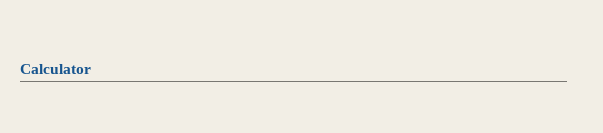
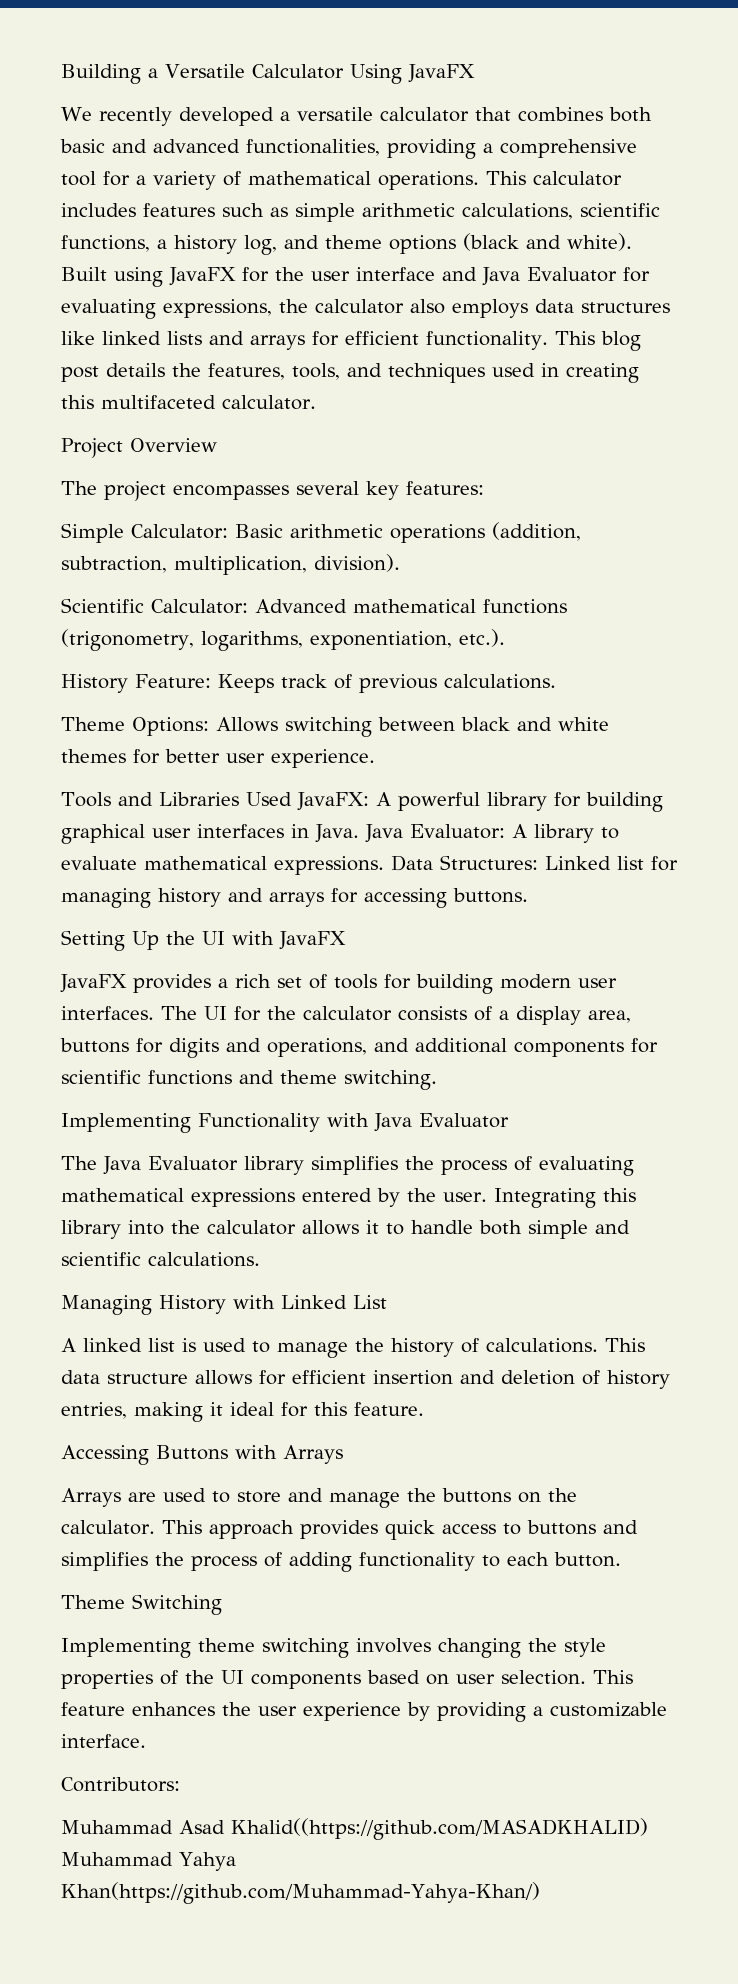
[20,64,91,74] Calculator -> [61,64,475,84] [61,107,652,126] [60,139,637,159] [61,171,622,190] [61,203,660,222] [61,233,632,255] [61,267,650,287] [61,299,670,319] [61,331,641,351] [61,363,639,383] [61,395,316,410] [61,438,217,458] [61,481,484,501] [61,522,581,543] [61,554,400,575] [61,598,567,614] [61,629,505,651] [61,674,556,693] [61,717,609,737] [61,749,375,768] [61,792,663,812] [61,824,619,844] [61,855,678,875] [61,888,528,908] [61,930,346,951] [60,974,617,994] [61,1006,631,1025] [60,1038,658,1058] [61,1070,437,1090] [61,1113,509,1133] [61,1156,634,1176] [61,1188,636,1208] [61,1220,630,1239] [61,1252,260,1267] [61,1295,387,1315] [61,1338,645,1358] [61,1370,670,1389] [61,1402,424,1422] [61,1445,343,1465] [61,1488,577,1508] [61,1520,638,1540] [61,1552,621,1572] [61,1594,222,1615] [61,1638,606,1658] [61,1670,633,1689] [61,1702,667,1722] [61,1734,146,1748] [61,1777,180,1792] [61,1818,648,1840] [61,1852,236,1871] [61,1882,540,1904] Building a Versatile Calculator Using JavaFX // We recently developed a versatile calculator that combines both basic and advanced functionalities, providing a comprehensive tool for a variety of mathematical operations. This calculator includes features such as simple arithmetic calculations, scientific functions, a history log, and theme options (black and white). Built using JavaFX for the user interface and Java Evaluator for evaluating expressions, the calculator also employs data structures like linked lists and arrays for efficient functionality. This blog post details the features, tools, and techniques used in creating this multifaceted calculator. // Project Overview // The project encompasses several key features: // Simple Calculator: Basic arithmetic operations (addition, subtraction, multiplication, division). // Scientific Calculator: Advanced mathematical functions (trigonometry, logarithms, exponentiation, etc.). // History Feature: Keeps track of previous calculations. // Theme Options: Allows switching between black and white themes for better user experience. // Tools and Libraries Used JavaFX: A powerful library for building graphical user interfaces in Java. Java Evaluator: A library to evaluate mathematical expressions. Data Structures: Linked list for managing history and arrays for accessing buttons. // Setting Up the UI with JavaFX // JavaFX provides a rich set of tools for building modern user interfaces. The UI for the calculator consists of a display area, buttons for digits and operations, and additional components for scientific functions and theme switching. // Implementing Functionality with Java Evaluator // The Java Evaluator library simplifies the process of evaluating mathematical expressions entered by the user. Integrating this library into the calculator allows it to handle both simple and scientific calculations. // Managing History with Linked List // A linked list is used to manage the history of calculations. This data structure allows for efficient insertion and deletion of history entries, making it ideal for this feature. // Accessing Buttons with Arrays // Arrays are used to store and manage the buttons on the calculator. This approach provides quick access to buttons and simplifies the process of adding functionality to each button. // Theme Switching // Implementing theme switching involves changing the style properties of the UI components based on user selection. This feature enhances the user experience by providing a customizable interface. // Contributors: // Muhammad Asad Khalid((https://github.com/MASADKHALID) Muhammad Yahya Khan(https://github.com/Muhammad-Yahya-Khan/)

